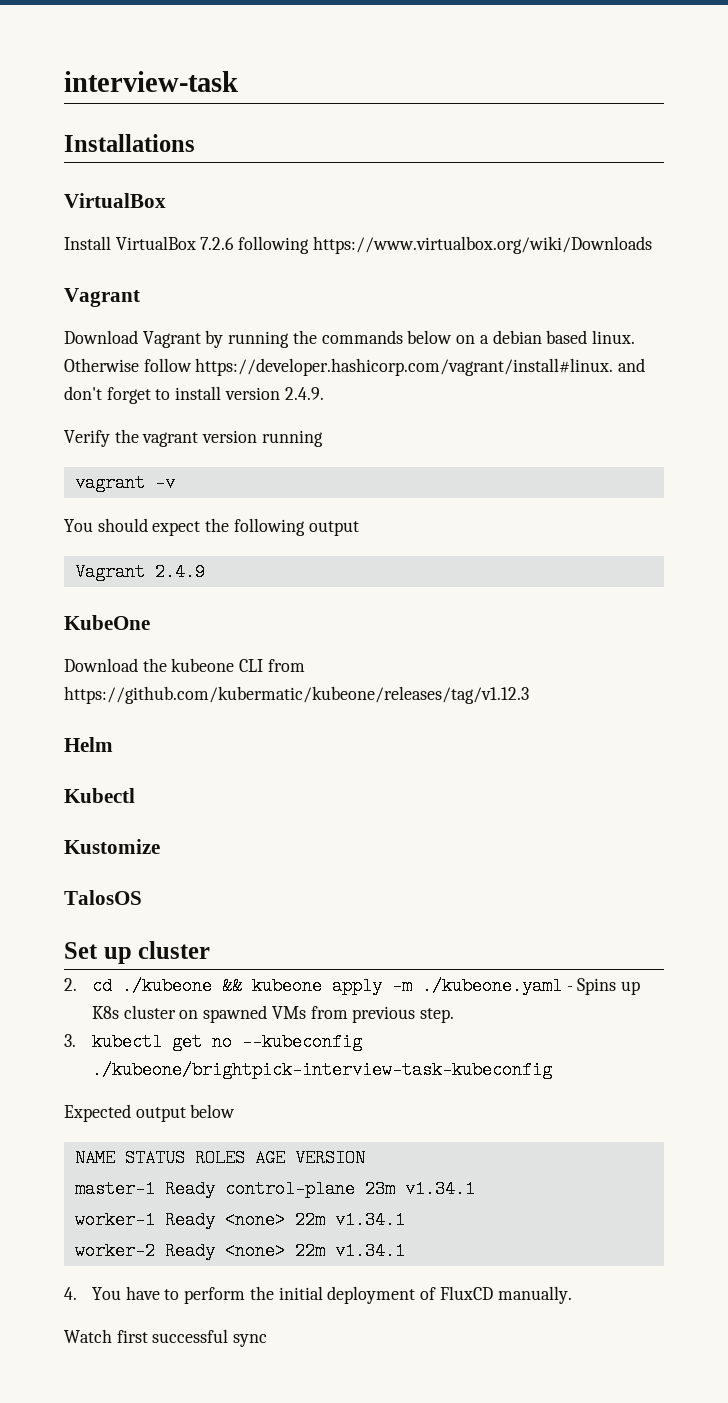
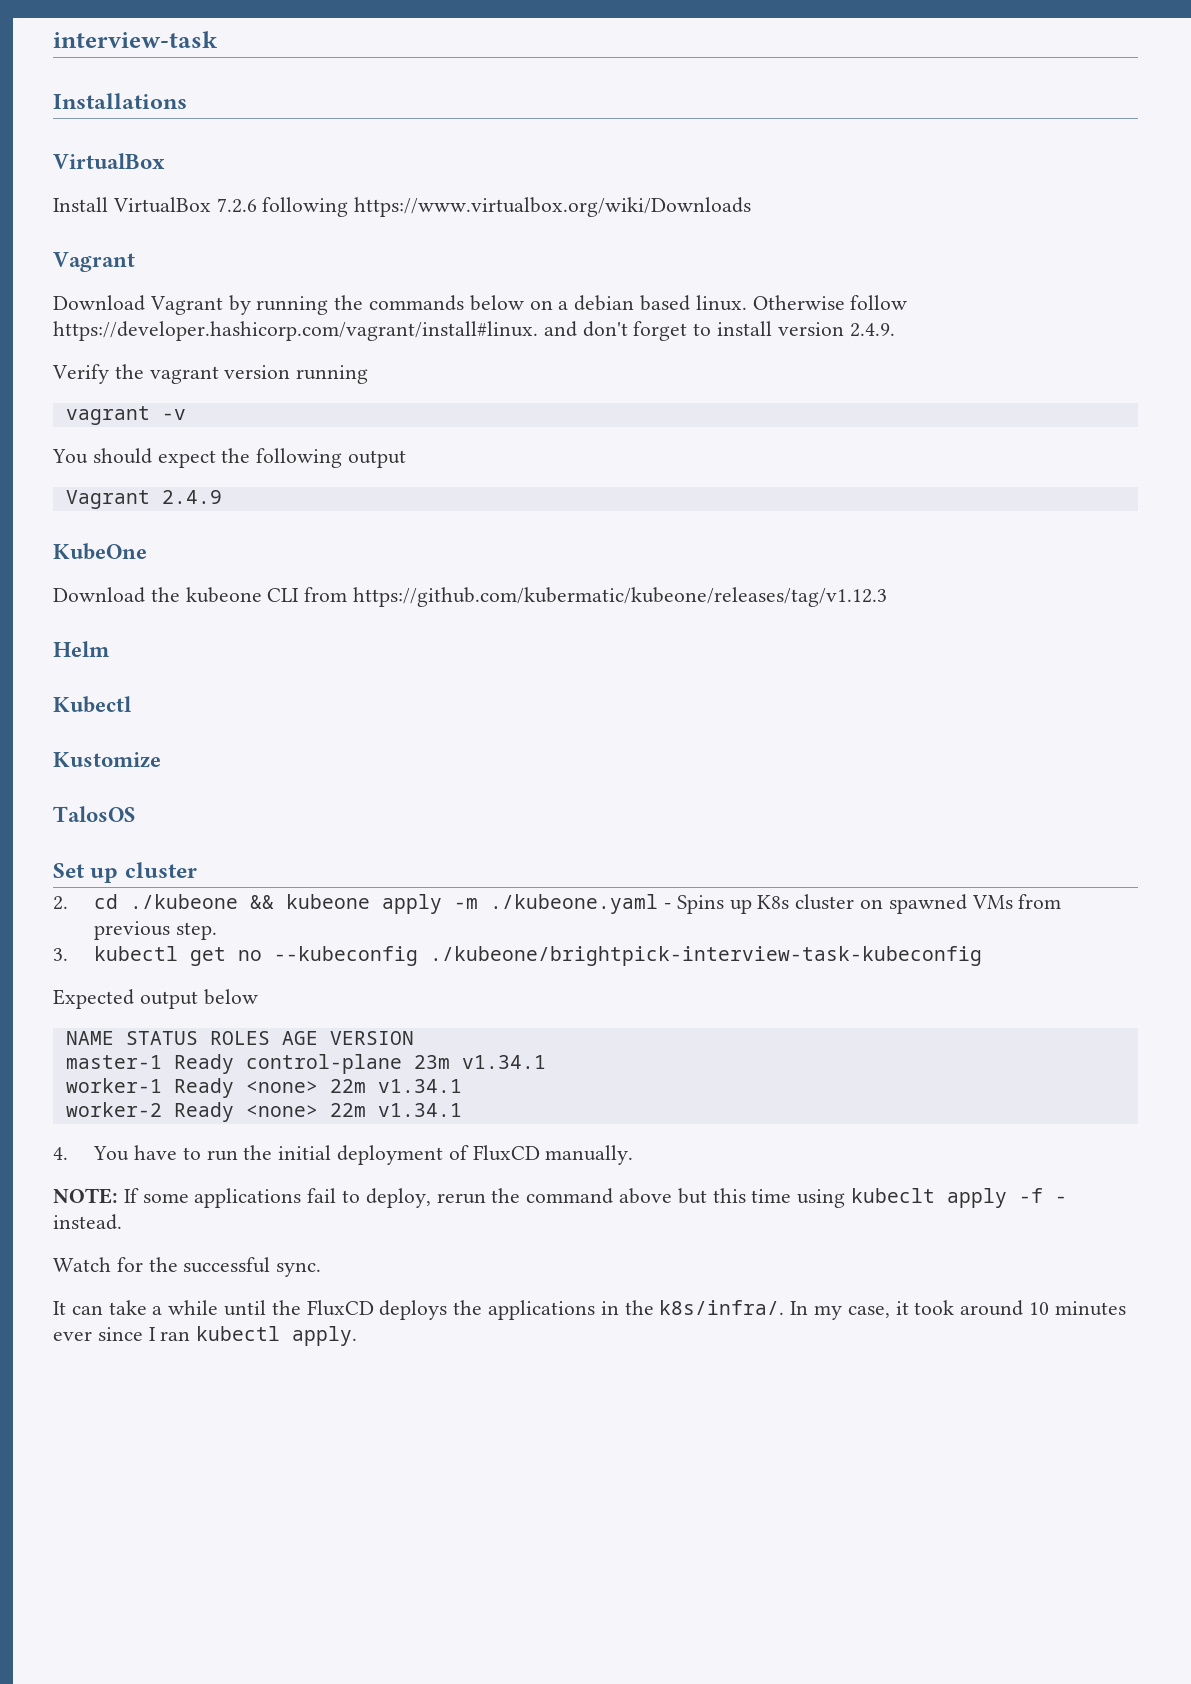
[184,1287,246,1304] perform -> [206,1150,238,1161] run
[64,1329,268,1347] Watch first successful sync -> [53,1188,1068,1208] [53,1214,122,1230] [53,1257,322,1277] [53,1300,1126,1320] [53,1326,358,1346] NOTE: If some applications fail to deploy, rerun the command above but this time using kubeclt apply -f - instead. // Watch for the successful sync. // It can take a while until the FluxCD deploys the applications in the k8s/infra/. In my case, it took around 10 minutes ever since I ran kubectl apply.

